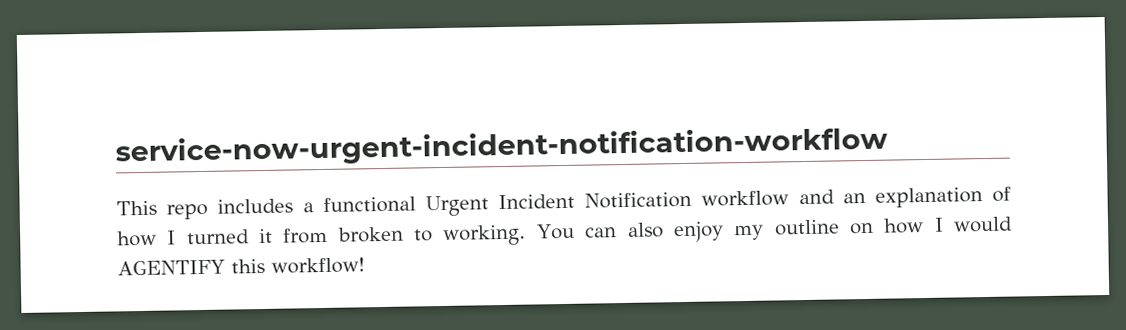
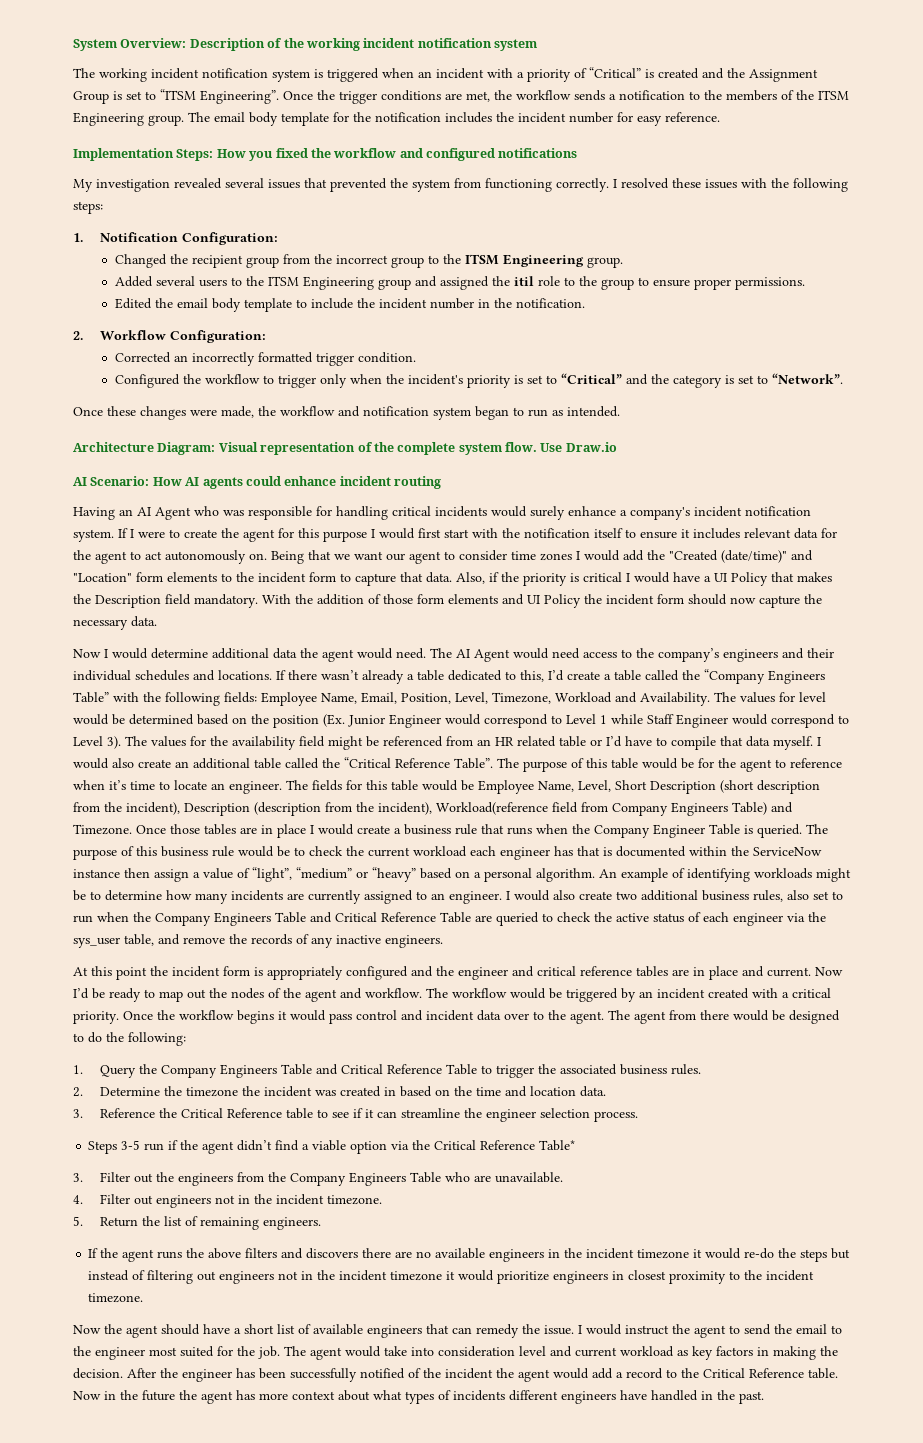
[115,126,888,168] [116,186,1011,220] [117,216,1014,247] [117,257,365,276] service-now-urgent-incident-notification-workflow // This repo includes a functional Urgent Incident Notification workflow and an explanation of how I turned it from broken to working. You can also enjoy my outline on how I would AGENTIFY this workflow! -> [73,38,537,51] [73,67,818,82] [73,89,849,104] [73,112,720,126] [73,148,578,161] [73,178,848,192] [73,201,103,214] [73,232,278,245] [114,254,623,268] [114,276,805,290] [114,298,585,312] [73,330,266,343] [114,352,416,366] [114,373,843,388] [73,406,620,420] [73,442,617,455] [73,476,441,489] [73,506,811,520] [73,528,837,542] [73,550,813,564] [73,572,832,586] [73,594,822,608] [73,616,157,630] [73,648,834,662] [73,669,825,684] [73,692,826,706] [73,714,849,728] [73,736,821,750] [73,757,842,772] [73,780,820,794] [73,802,793,816] [73,824,828,838] [73,846,822,860] [73,867,851,882] [73,890,843,904] [73,912,826,926] [73,934,443,948] [73,966,843,980] [73,988,831,1002] [73,1010,840,1024] [73,1032,186,1046] [73,1064,701,1078] [73,1086,606,1097] [73,1108,638,1122] [88,1140,576,1154] [73,1172,563,1186] [73,1194,382,1208] [73,1216,321,1230] [88,1248,851,1262] [88,1270,815,1284] [88,1293,144,1303] [73,1324,842,1338] [73,1346,838,1360] [73,1368,838,1382] [73,1390,764,1404] System Overview: Description of the working incident notification system // The working incident notification system is triggered when an incident with a priority of “Critical” is created and the Assignment Group is set to “ITSM Engineering”. Once the trigger conditions are met, the workflow sends a notification to the members of the ITSM Engineering group. The email body template for the notification includes the incident number for easy reference. // Implementation Steps: How you fixed the workflow and configured notifications // My investigation revealed several issues that prevented the system from functioning correctly. I resolved these issues with the following steps: // 1. Notification Configuration: // Changed the recipient group from the incorrect group to the ITSM Engineering group. // Added several users to the ITSM Engineering group and assigned the itil role to the group to ensure proper permissions. // Edited the email body template to include the incident number in the notification. // 2. Workflow Configuration: // Corrected an incorrectly formatted trigger condition. // Configured the workflow to trigger only when the incident's priority is set to “Critical” and the category is set to “Network”. // Once these changes were made, the workflow and notification system began to run as intended. // Architecture Diagram: Visual representation of the complete system flow. Use Draw.io // AI Scenario: How AI agents could enhance incident routing // Having an AI Agent who was responsible for handling critical incidents would surely enhance a company's incident notification system. If I were to create the agent for this purpose I would first start with the notification itself to ensure it includes relevant data for the agent to act autonomously on. Being that we want our agent to consider time zones I would add the "Created (date/time)" and "Location" form elements to the incident form to capture that data. Also, if the priority is critical I would have a UI Policy that makes the Description field mandatory. With the addition of those form elements and UI Policy the incident form should now capture the necessary data. // Now I would determine additional data the agent would need. The AI Agent would need access to the company’s engineers and their individual schedules and locations. If there wasn’t already a table dedicated to this, I’d create a table called the “Company Engineers Table” with the following fields: Employee Name, Email, Position, Level, Timezone, Workload and Availability. The values for level would be determined based on the position (Ex. Junior Engineer would correspond to Level 1 while Staff Engineer would correspond to Level 3). The values for the availability field might be referenced from an HR related table or I’d have to compile that data myself. I would also create an additional table called the “Critical Reference Table”. The purpose of this table would be for the agent to reference when it’s time to locate an engineer. The fields for this table would be Employee Name, Level, Short Description (short description from the incident), Description (description from the incident), Workload(reference field from Company Engineers Table) and Timezone. Once those tables are in place I would create a business rule that runs when the Company Engineer Table is queried. The purpose of this business rule would be to check the current workload each engineer has that is documented within the ServiceNow instance then assign a value of “light”, “medium” or “heavy” based on a personal algorithm. An example of identifying workloads might be to determine how many incidents are currently assigned to an engineer. I would also create two additional business rules, also set to run when the Company Engineers Table and Critical Reference Table are queried to check the active status of each engineer via the sys_user table, and remove the records of any inactive engineers. // At this point the incident form is appropriately configured and the engineer and critical reference tables are in place and current. Now I’d be ready to map out the nodes of the agent and workflow. The workflow would be triggered by an incident created with a critical priority. Once the workflow begins it would pass control and incident data over to the agent. The agent from there would be designed to do the following: // 1. Query the Company Engineers Table and Critical Reference Table to trigger the associated business rules. // 2. Determine the timezone the incident was created in based on the time and location data. // 3. Reference the Critical Reference table to see if it can streamline the engineer selection process. // Steps 3-5 run if the agent didn’t find a viable option via the Critical Reference Table* // 3. Filter out the engineers from the Company Engineers Table who are unavailable. // 4. Filter out engineers not in the incident timezone. // 5. Return the list of remaining engineers. // If the agent runs the above filters and discovers there are no available engineers in the incident timezone it would re-do the steps but instead of filtering out engineers not in the incident timezone it would prioritize engineers in closest proximity to the incident timezone. // Now the agent should have a short list of available engineers that can remedy the issue. I would instruct the agent to send the email to the engineer most suited for the job. The agent would take into consideration level and current workload as key factors in making the decision. After the engineer has been successfully notified of the incident the agent would add a record to the Critical Reference table. Now in the future the agent has more context about what types of incidents different engineers have handled in the past.

